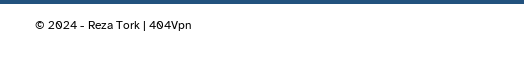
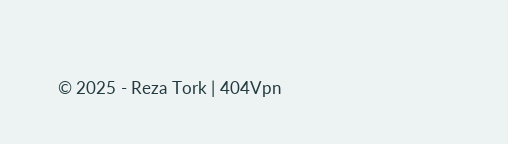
[48,21,78,29] 2024 -> [76,81,117,94] 2025

